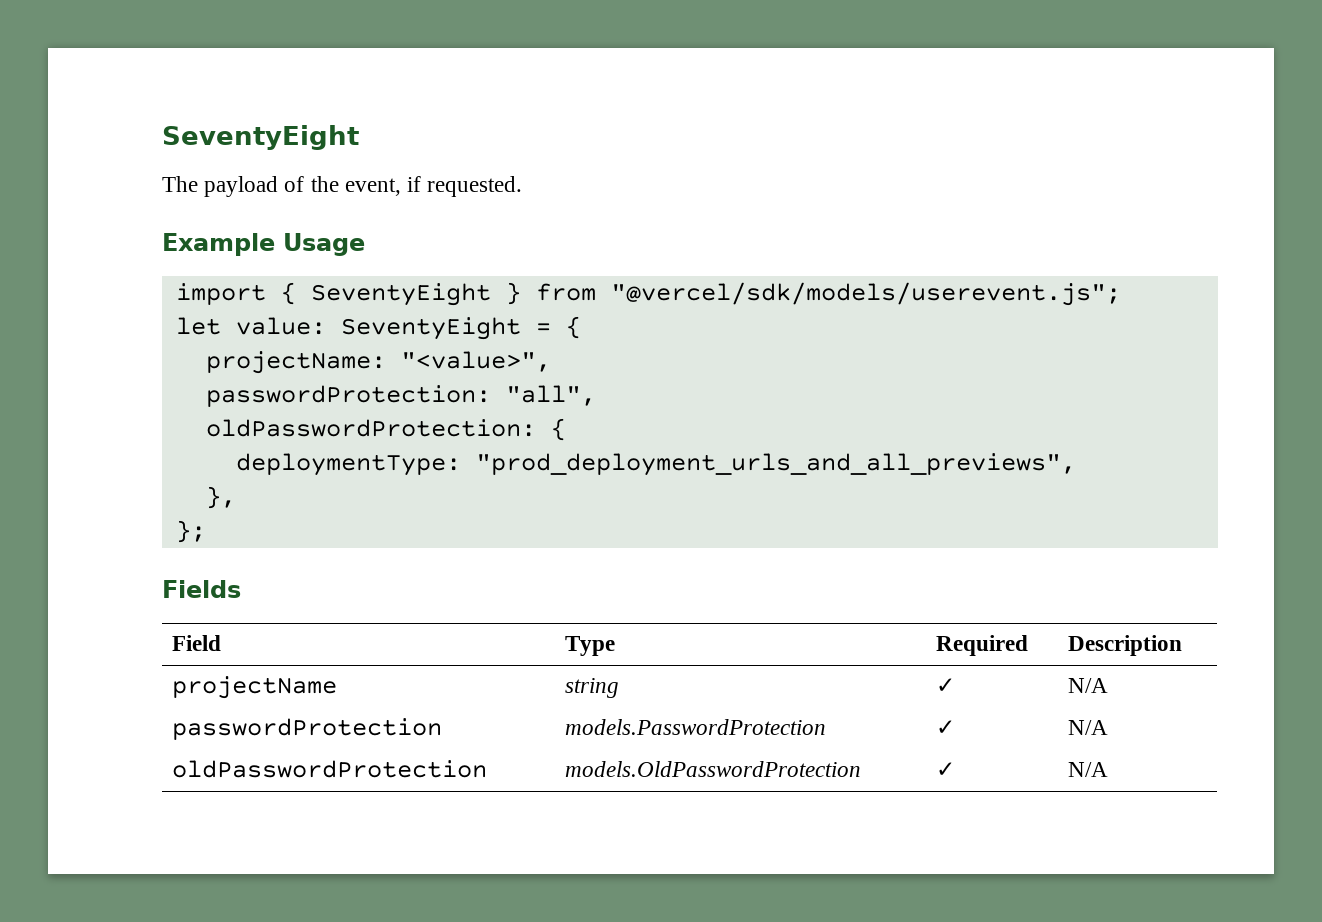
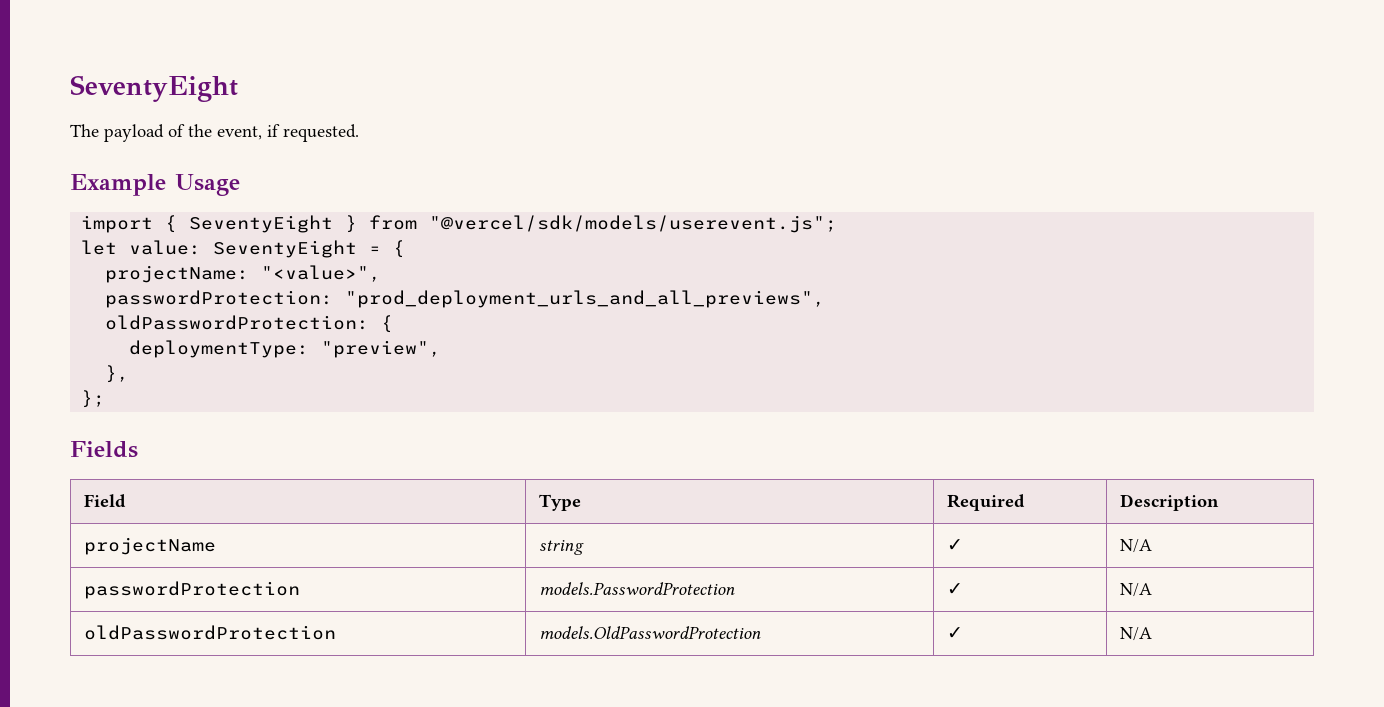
[505,385,596,406] "all", -> [345,290,826,308] "prod_deployment_urls_and_all_previews",
[475,453,1076,476] "prod_deployment_urls_and_all_previews", -> [321,340,442,358] "preview",

